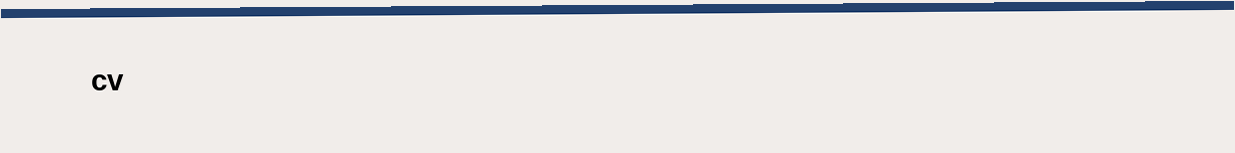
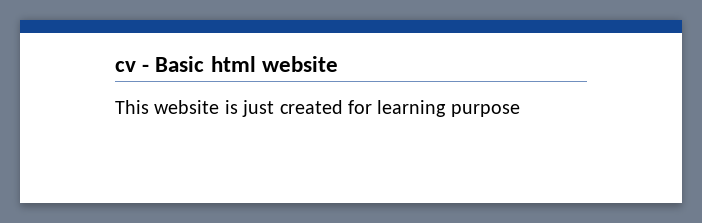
(125, 82) none -> [142,56,338,72] [115,100,520,117] - Basic html website // This website is just created for learning purpose

